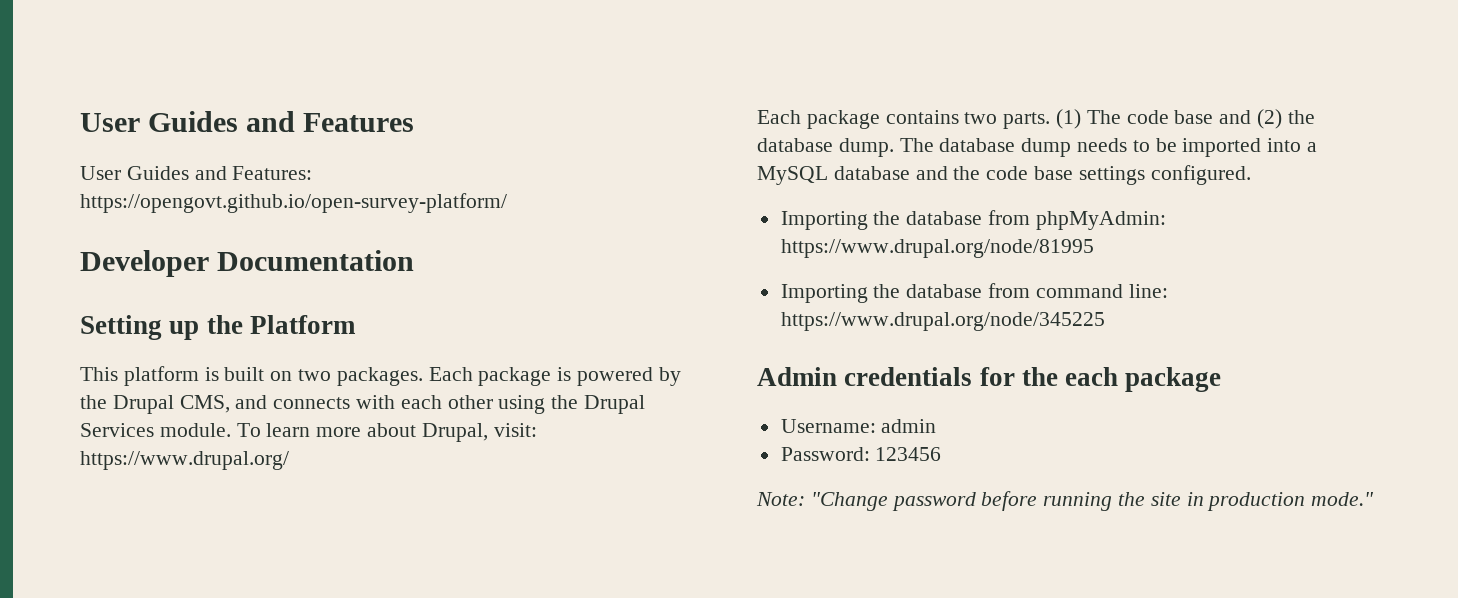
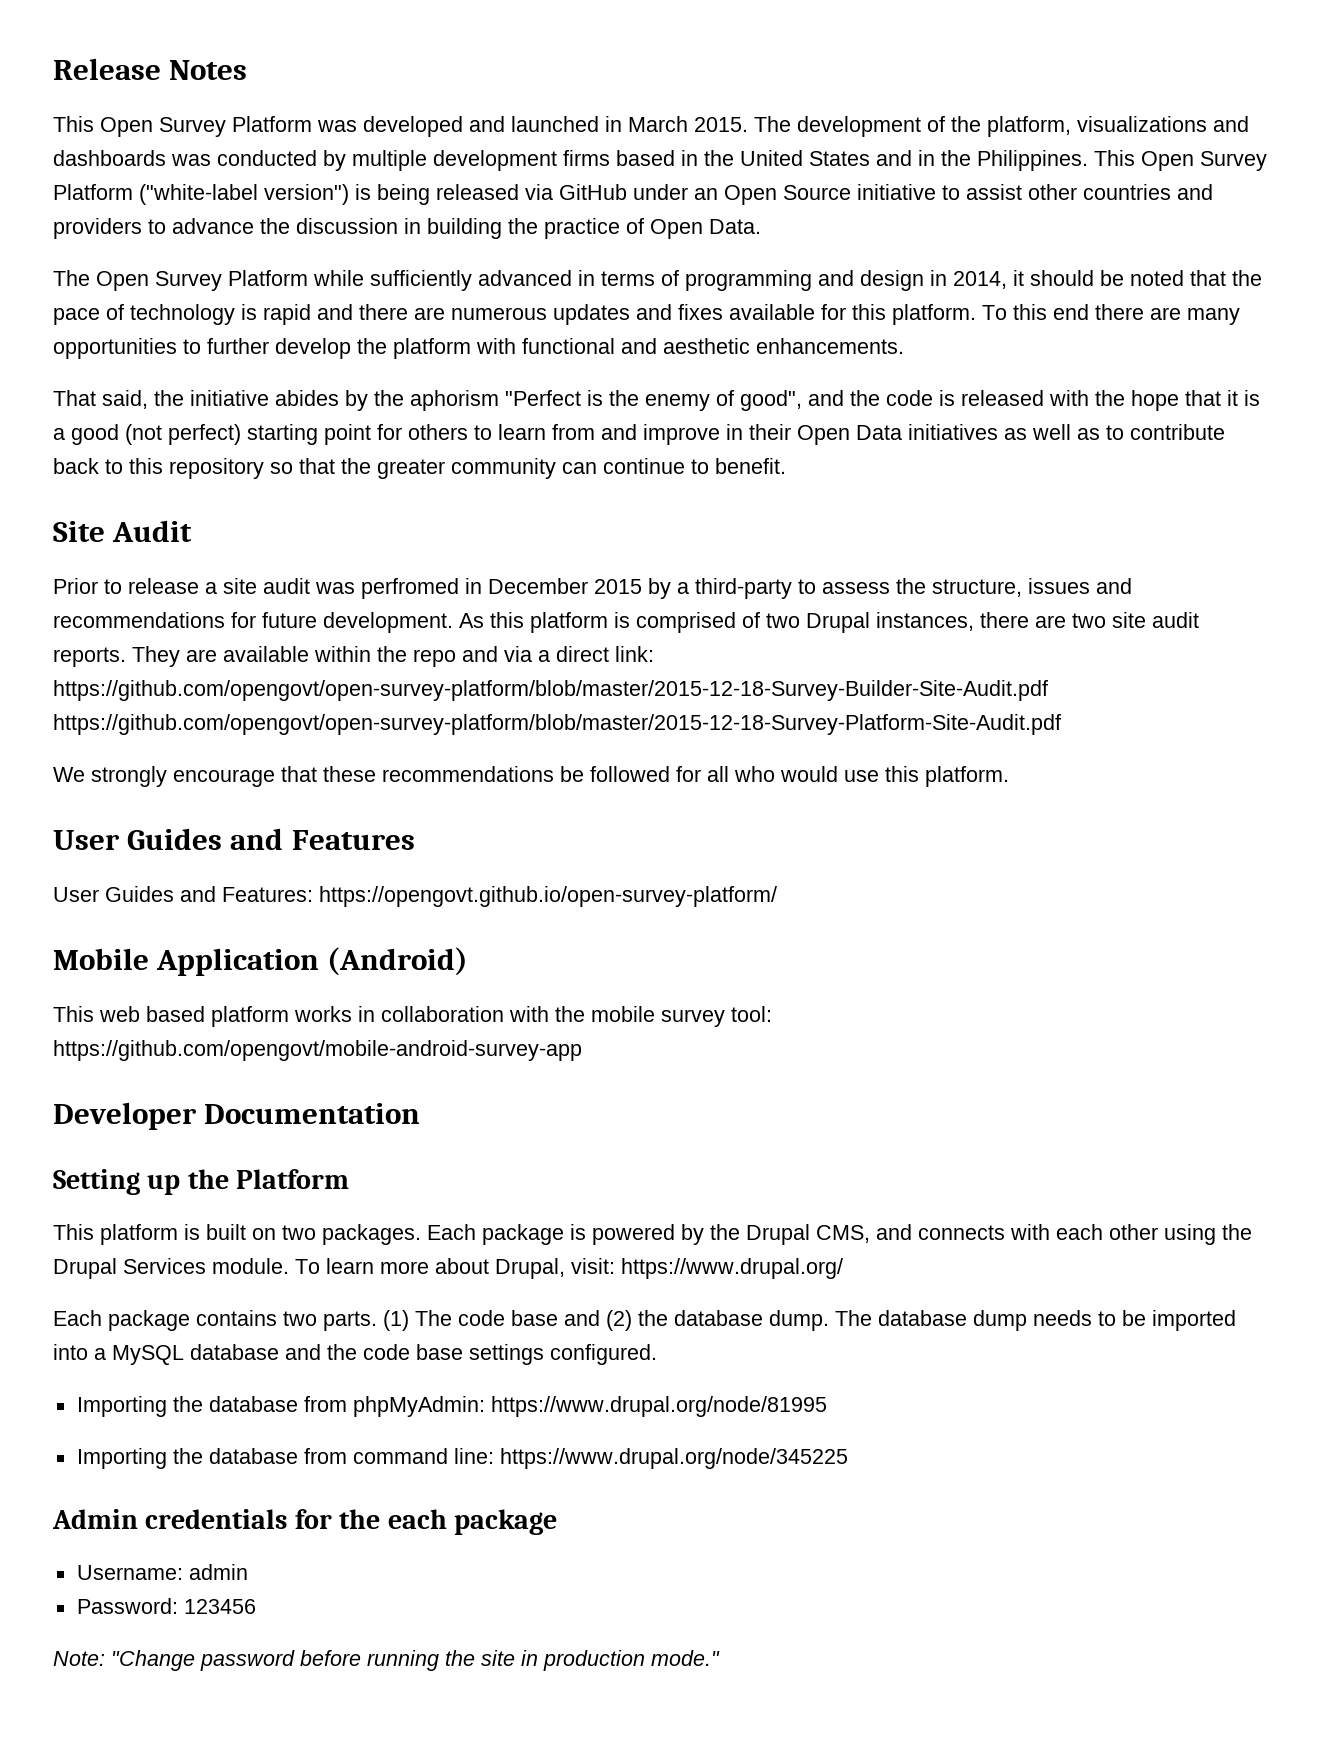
(80, 122) none -> [53,58,248,80] [53,116,1249,137] [53,150,1267,171] [53,184,1213,205] [53,218,761,239] [53,270,1262,291] [53,304,1240,325] [53,338,904,359] [53,390,1260,411] [53,424,1225,445] [53,458,786,479] [53,520,193,542] [53,578,1132,599] [53,612,1199,633] [53,646,654,667] [53,680,1048,701] [53,714,1061,735] [53,766,1009,787] Release Notes // This Open Survey Platform was developed and launched in March 2015. The development of the platform, visualizations and dashboards was conducted by multiple development firms based in the United States and in the Philippines. This Open Survey Platform ("white-label version") is being released via GitHub under an Open Source initiative to assist other countries and providers to advance the discussion in building the practice of Open Data. // The Open Survey Platform while sufficiently advanced in terms of programming and design in 2014, it should be noted that the pace of technology is rapid and there are numerous updates and fixes available for this platform. To this end there are many opportunities to further develop the platform with functional and aesthetic enhancements. // That said, the initiative abides by the aphorism "Perfect is the enemy of good", and the code is released with the hope that it is a good (not perfect) starting point for others to learn from and improve in their Open Data initiatives as well as to contribute back to this repository so that the greater community can continue to benefit. // Site Audit // Prior to release a site audit was perfromed in December 2015 by a third-party to assess the structure, issues and recommendations for future development. As this platform is comprised of two Drupal instances, there are two site audit reports. They are available within the repo and via a direct link: https://github.com/opengovt/open-survey-platform/blob/master/2015-12-18-Survey-Builder-Site-Audit.pdf https://github.com/opengovt/open-survey-platform/blob/master/2015-12-18-Survey-Platform-Site-Audit.pdf // We strongly encourage that these recommendations be followed for all who would use this platform. //
(507, 203) none -> [53,947,469,976] [53,1006,772,1027] [53,1040,582,1061] // Mobile Application (Android) // This web based platform works in collaboration with the mobile survey tool: https://github.com/opengovt/mobile-android-survey-app

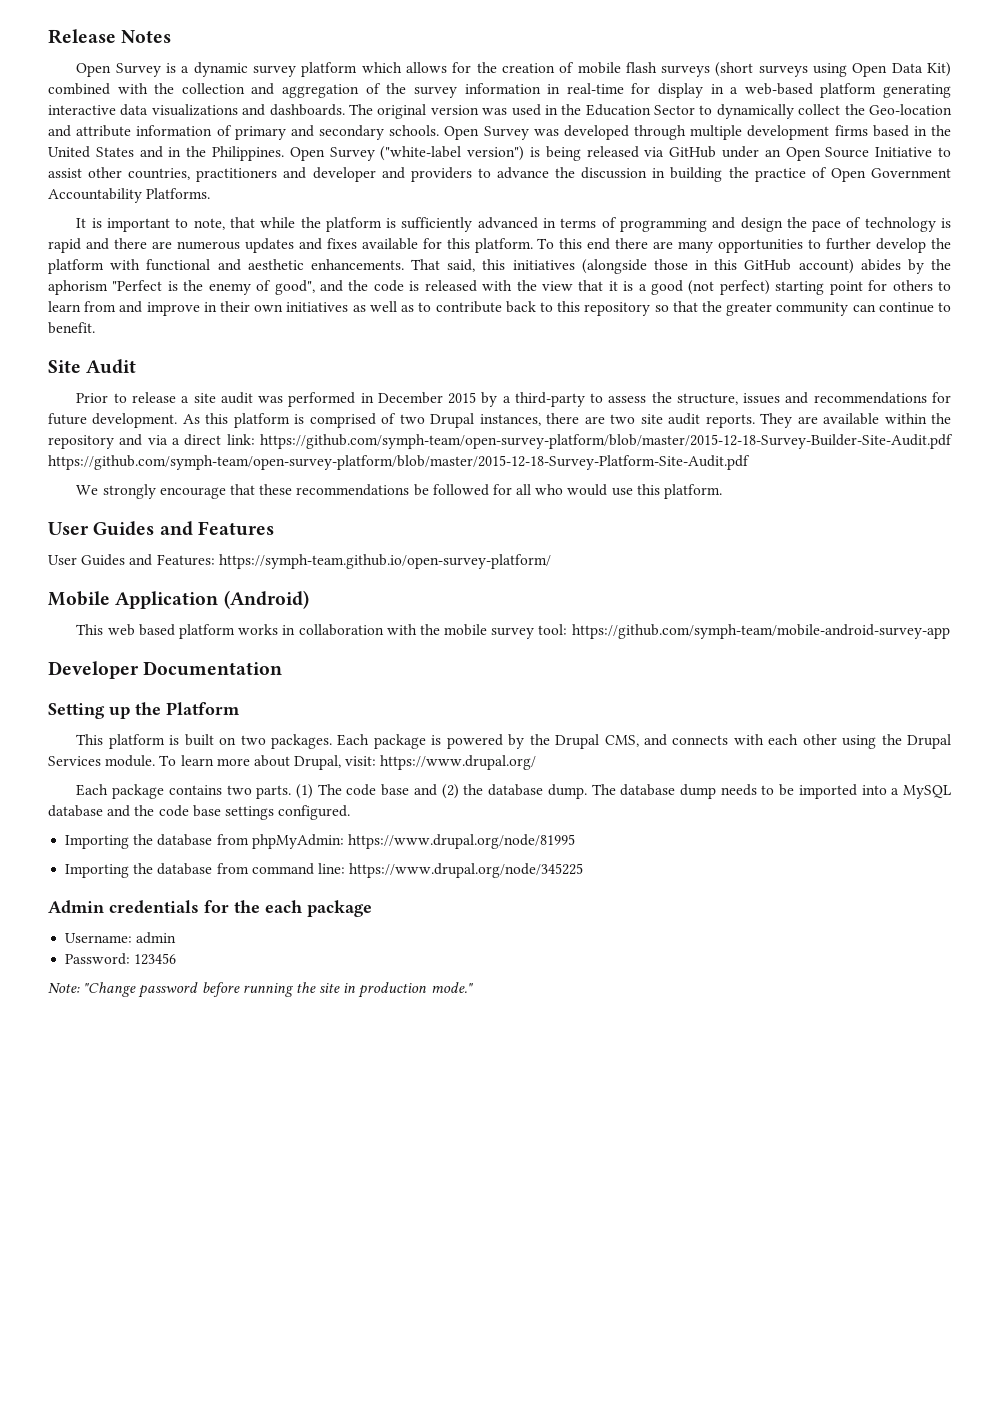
[53,116,1249,137] [53,150,346,171] This Open Survey Platform was developed and launched in March 2015. The development of the platform, visualizations and dashboards was conducted by -> [76,62,951,77] [48,83,951,98] [48,104,953,119] [48,125,686,140] Open Survey is a dynamic survey platform which allows for the creation of mobile flash surveys (short surveys using Open Data Kit) combined with the collection and aggregation of the survey information in real-time for display in a web-based platform generating interactive data visualizations and dashboards. The original version was used in the Education Sector to dynamically collect the Geo-location and attribute information of primary and secondary schools. Open Survey was developed through
[1094,150,1267,171] [53,184,133,200] This Open Survey Platform -> [289,147,375,161] Open Survey
[857,184,936,200] initiative -> [875,147,933,157] Initiative
[1083,184,1171,200] countries -> [128,167,376,182] countries, practitioners and developer
[709,219,761,234] [53,270,364,291] Data. // The Open Survey Platform while -> [870,168,951,178] [48,188,211,203] [76,217,397,232] Government Accountability Platforms. // It is important to note, that while the platform is
[930,270,1226,289] in 2014, it should be noted that -> (783, 224) none
(904, 346) // -> (404, 264) none
[154,390,269,406] the initiative -> [482,259,854,274] this initiatives (alongside those in this GitHub account)
[1131,390,1179,411] hope -> [541,281,573,291] view
[797,425,902,445] Open Data -> [254,304,284,312] own
[361,578,459,599] perfromed -> [288,392,356,407] performed
[413,649,456,667] repo -> [48,435,114,449] repository
[53,680,1048,701] [53,714,1061,735] https://github.com/opengovt/open-survey-platform/blob/master/2015-12-18-Survey-Builder-Site-Audit.pdf https://github.com/opengovt/open-survey-platform/blob/master/2015-12-18-Survey-Platform-Site-Audit.pdf -> [260,434,954,449] [48,455,750,470] https://github.com/symph-team/open-survey-platform/blob/master/2015-12-18-Survey-Builder-Site-Audit.pdf https://github.com/symph-team/open-survey-platform/blob/master/2015-12-18-Survey-Platform-Site-Audit.pdf
[319,886,777,907] https://opengovt.github.io/open-survey-platform/ -> [218,554,551,569] https://symph-team.github.io/open-survey-platform/
[53,1040,582,1061] https://github.com/opengovt/mobile-android-survey-app -> [571,624,950,639] https://github.com/symph-team/mobile-android-survey-app

